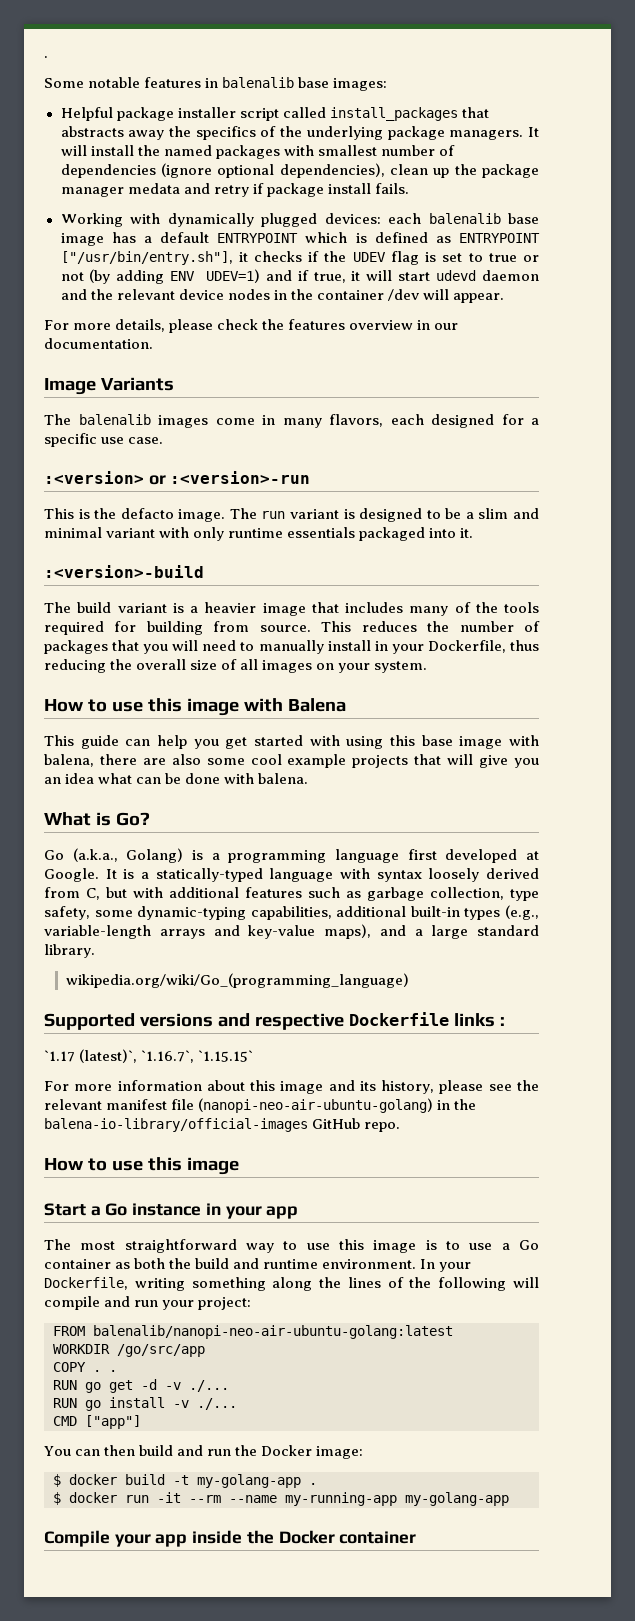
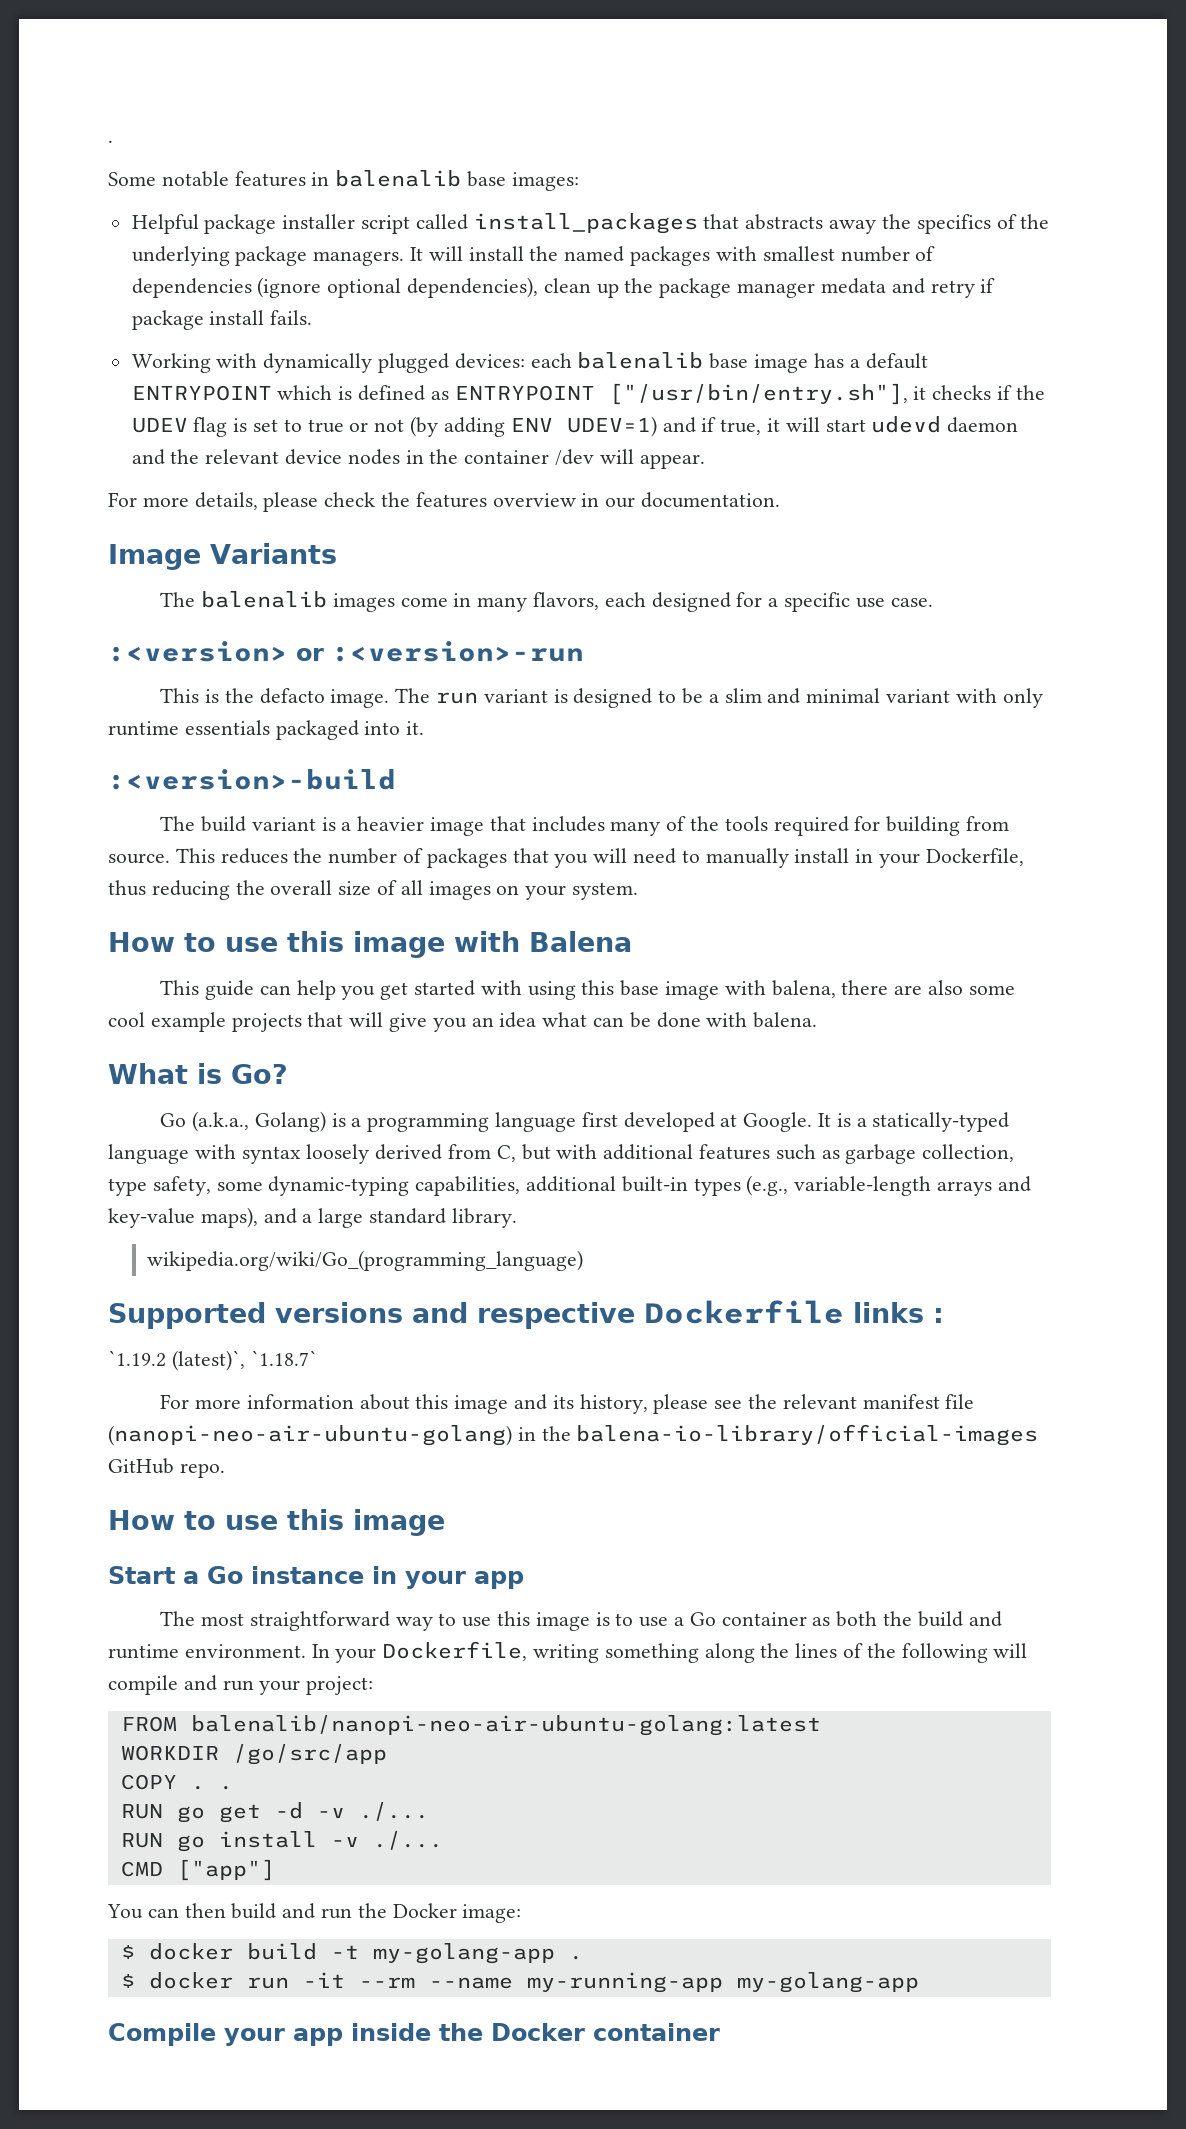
[44,1049,254,1063] `1.17 (latest)`, `1.16.7`, `1.15.15` -> [108,1350,317,1371] `1.19.2 (latest)`, `1.18.7`

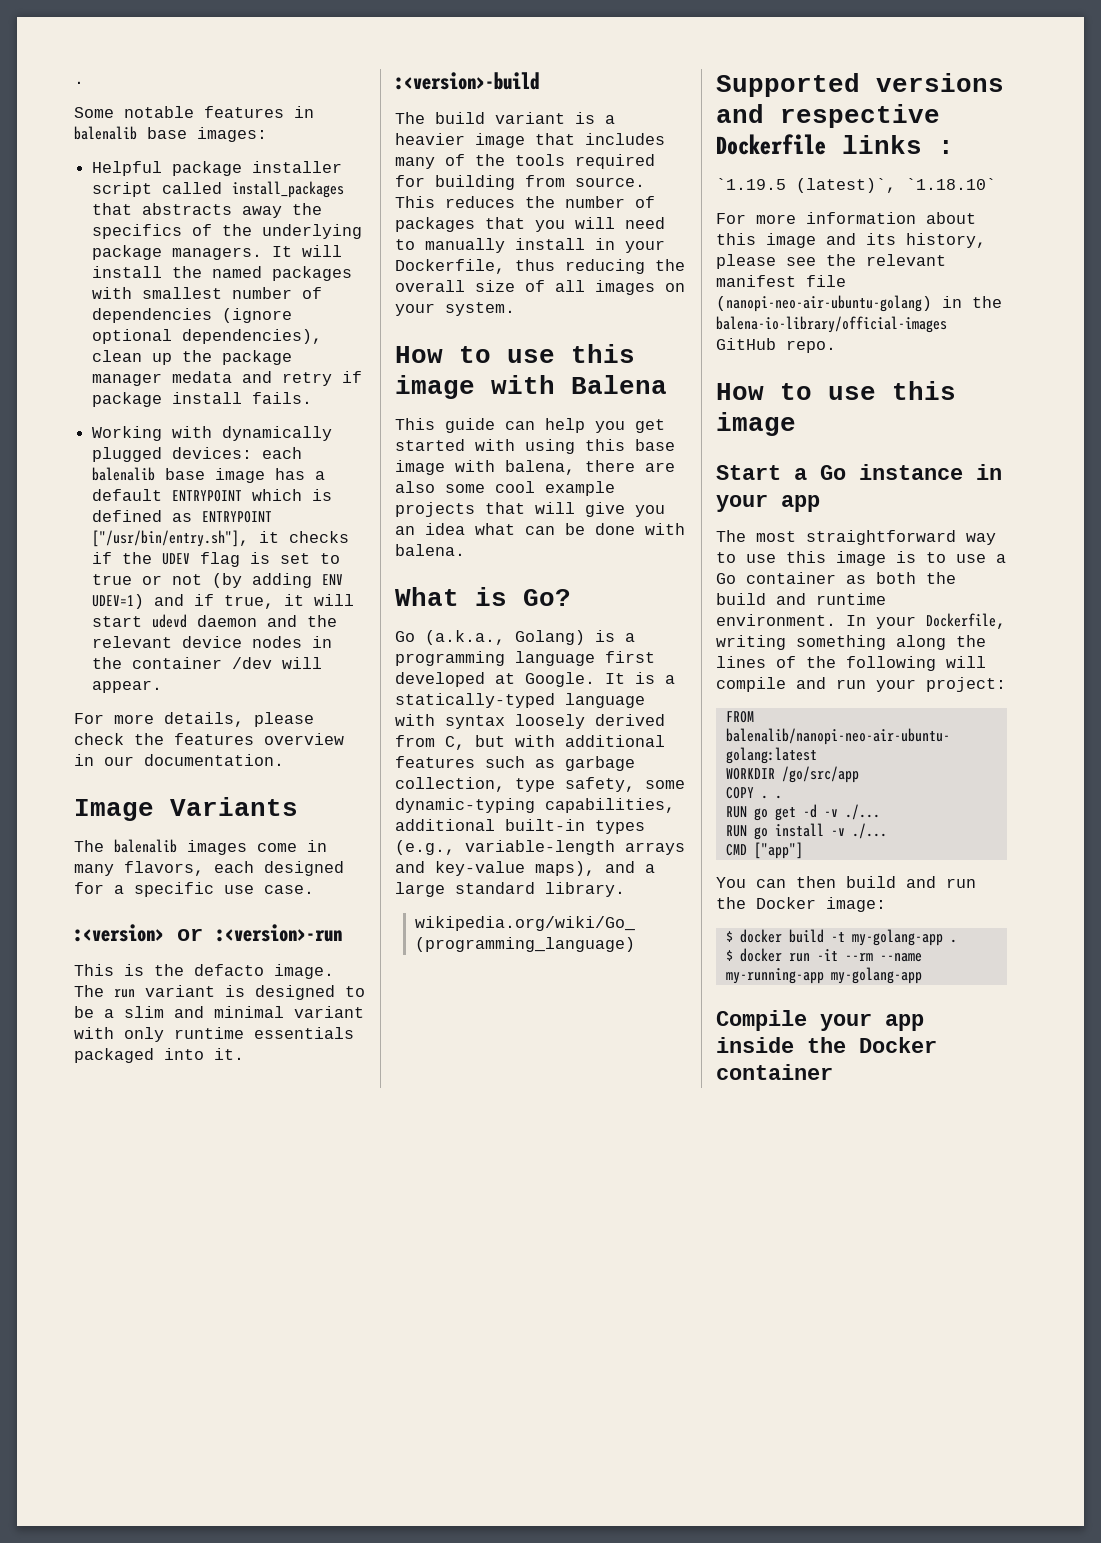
[108,1350,317,1371] `1.19.2 (latest)`, `1.18.7` -> [716,178,996,193] `1.19.5 (latest)`, `1.18.10`

